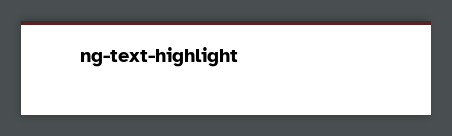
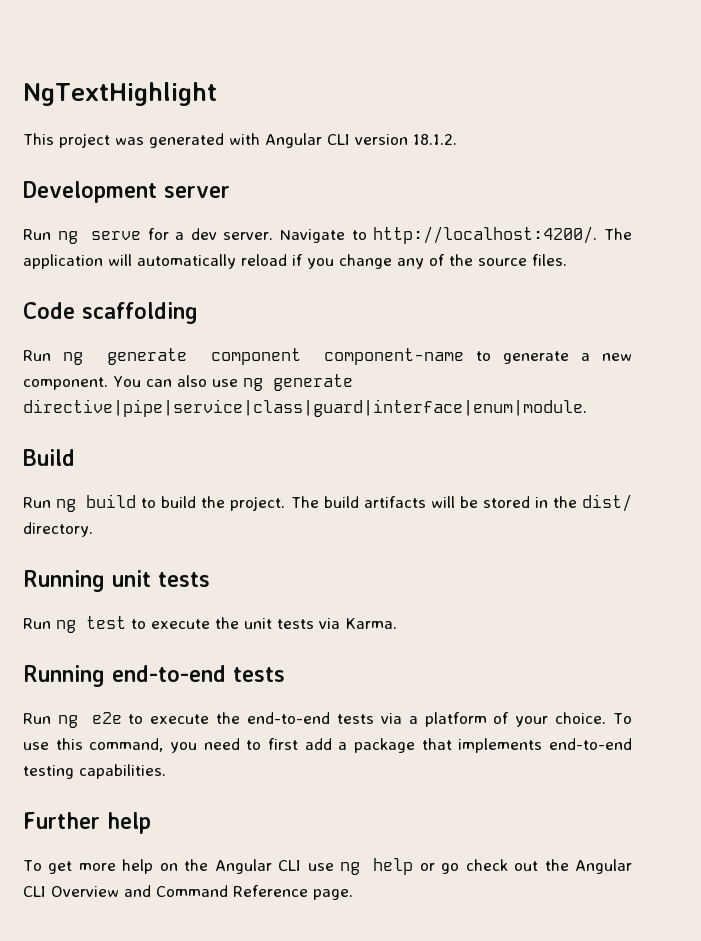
[80,47,238,67] ng-text-highlight -> [23,82,217,106] [23,133,457,148] [23,181,230,203] [23,226,632,244] [23,254,567,269] [23,302,198,324] [23,348,632,365] [23,374,353,391] [23,399,587,417] [23,449,75,466] [23,494,632,512] [23,522,93,537] [23,570,210,592] [23,616,397,633] [23,665,285,687] [23,712,633,728] [23,738,632,753] [23,764,166,779] [23,812,151,834] [23,858,632,875] [23,885,353,900] NgTextHighlight // This project was generated with Angular CLI version 18.1.2. // Development server // Run ng serve for a dev server. Navigate to http://localhost:4200/. The application will automatically reload if you change any of the source files. // Code scaffolding // Run ng generate component component-name to generate a new component. You can also use ng generate directive|pipe|service|class|guard|interface|enum|module. // Build // Run ng build to build the project. The build artifacts will be stored in the dist/ directory. // Running unit tests // Run ng test to execute the unit tests via Karma. // Running end-to-end tests // Run ng e2e to execute the end-to-end tests via a platform of your choice. To use this command, you need to first add a package that implements end-to-end testing capabilities. // Further help // To get more help on the Angular CLI use ng help or go check out the Angular CLI Overview and Command Reference page.

